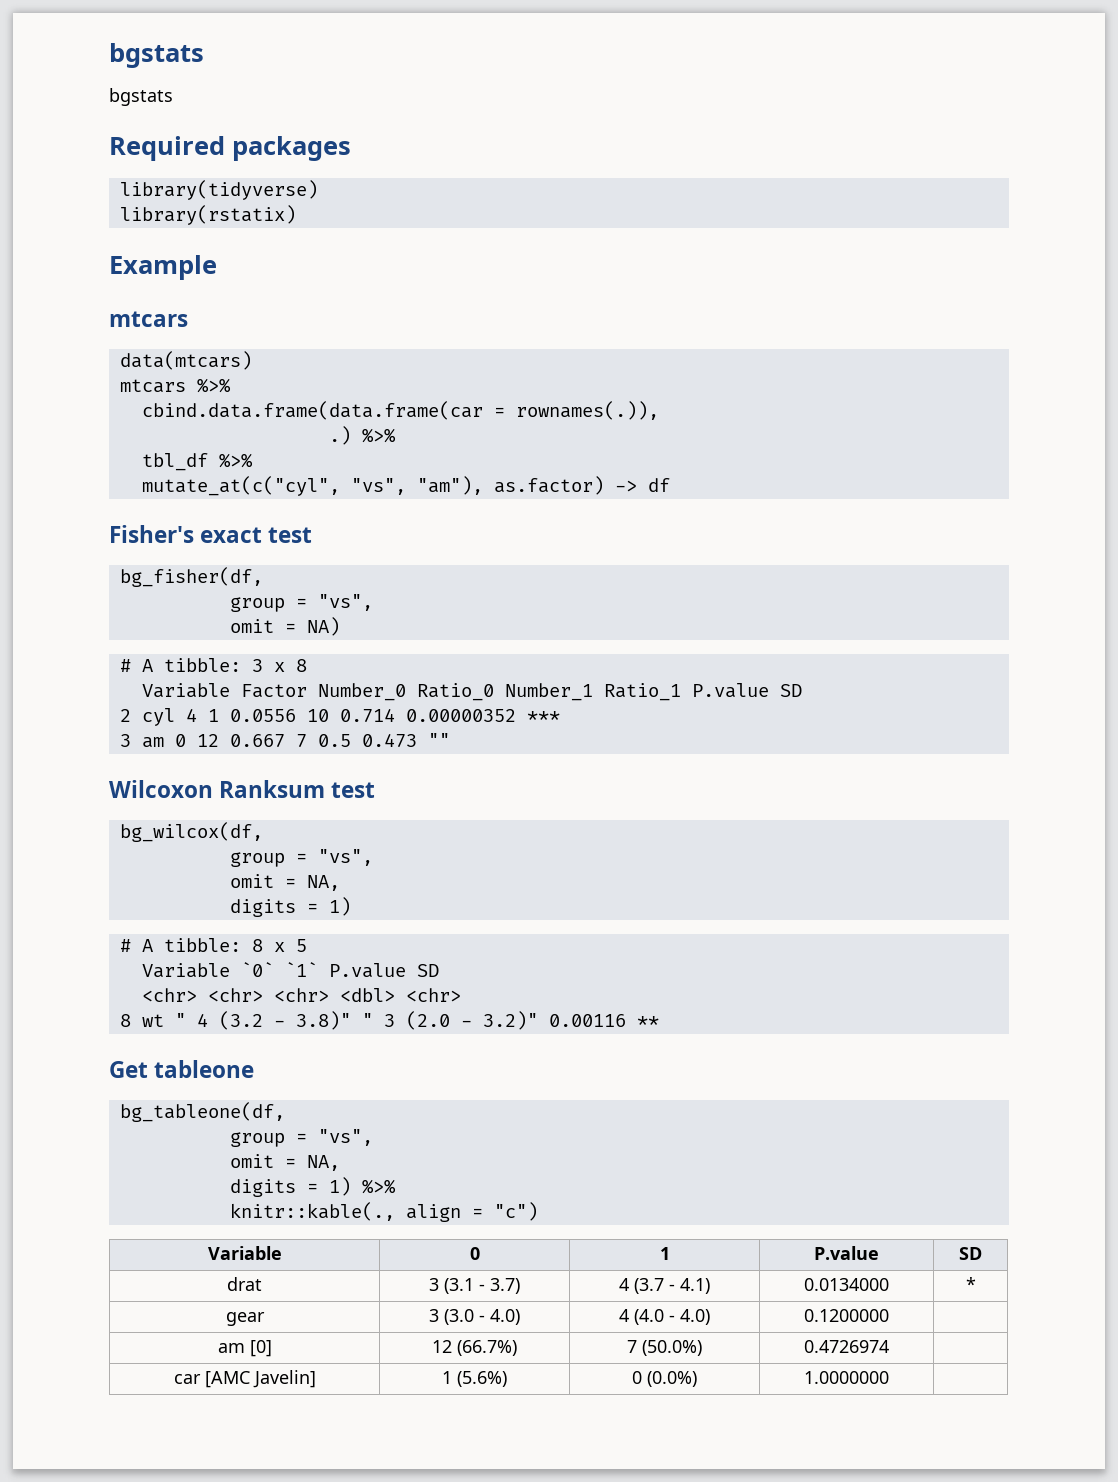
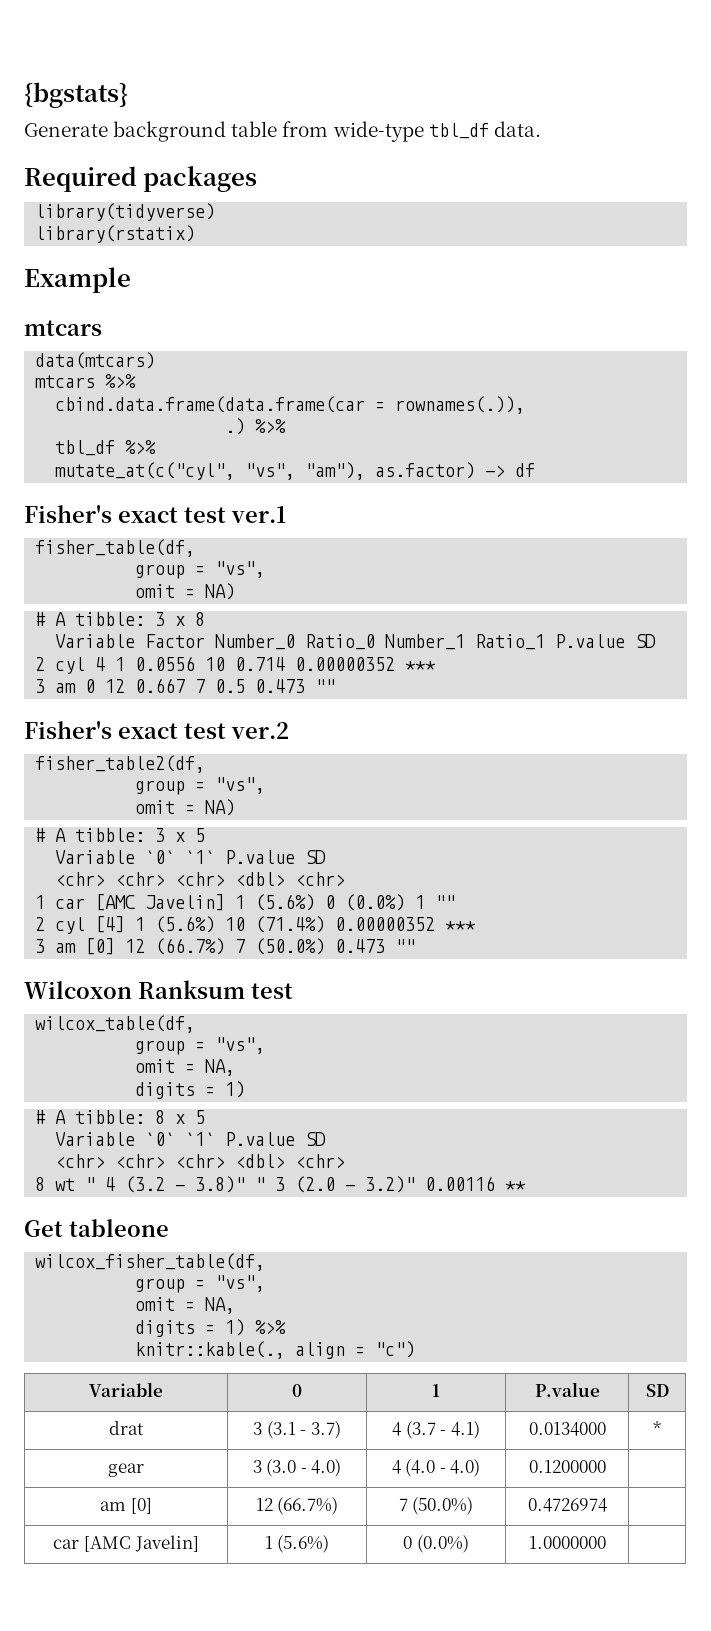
[109,43,204,68] [109,88,173,106] bgstats // bgstats -> [24,82,128,108] [24,121,541,142] {bgstats} // Generate background table from wide-type tbl_df data.
[119,567,263,587] // bg_fisher(df, -> [231,506,286,523] [35,539,196,557] ver.1 // fisher_table(df,
(450, 740) none -> [24,721,289,739] [35,755,206,773] [135,777,266,795] [135,799,236,816] [35,828,206,842] [55,850,327,864] [55,872,346,886] [35,894,456,911] [35,916,477,934] [35,938,416,955] // Fisher's exact test ver.2 // fisher_table2(df, // group = "vs", // omit = NA) // # A tibble: 3 x 5 // Variable `0` `1` P.value SD // <chr> <chr> <chr> <dbl> <chr> // 1 car [AMC Javelin] 1 (5.6%) 0 (0.0%) 1 "" // 2 cyl [4] 1 (5.6%) 10 (71.4%) 0.00000352 *** // 3 am [0] 12 (66.7%) 7 (50.0%) 0.473 ""
[119,822,263,842] bg_wilcox(df, -> [35,1015,196,1033] wilcox_table(df,
[119,1102,285,1122] bg_tableone(df, -> [35,1253,266,1271] wilcox_fisher_table(df,

